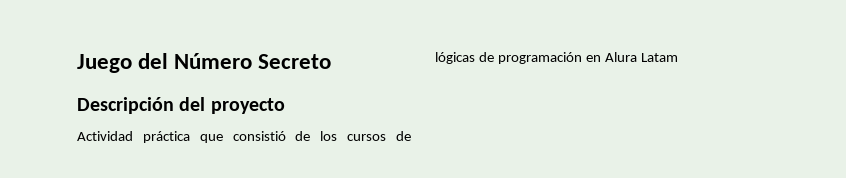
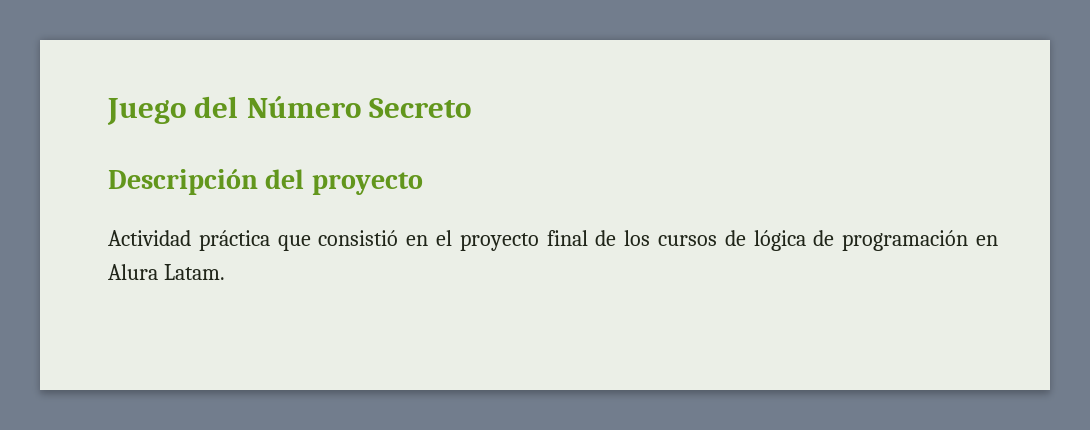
(286, 136) none -> [406,230,588,251] en el proyecto final
[435,52,475,64] lógicas -> [753,230,806,251] lógica
[640,53,678,62] Latam -> [163,264,225,280] Latam.

